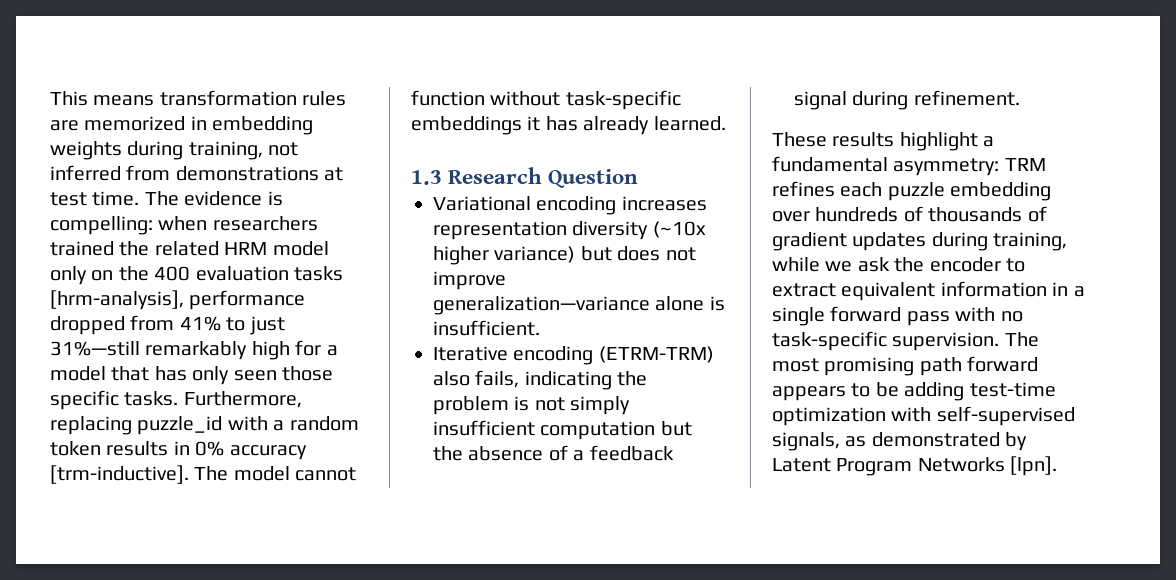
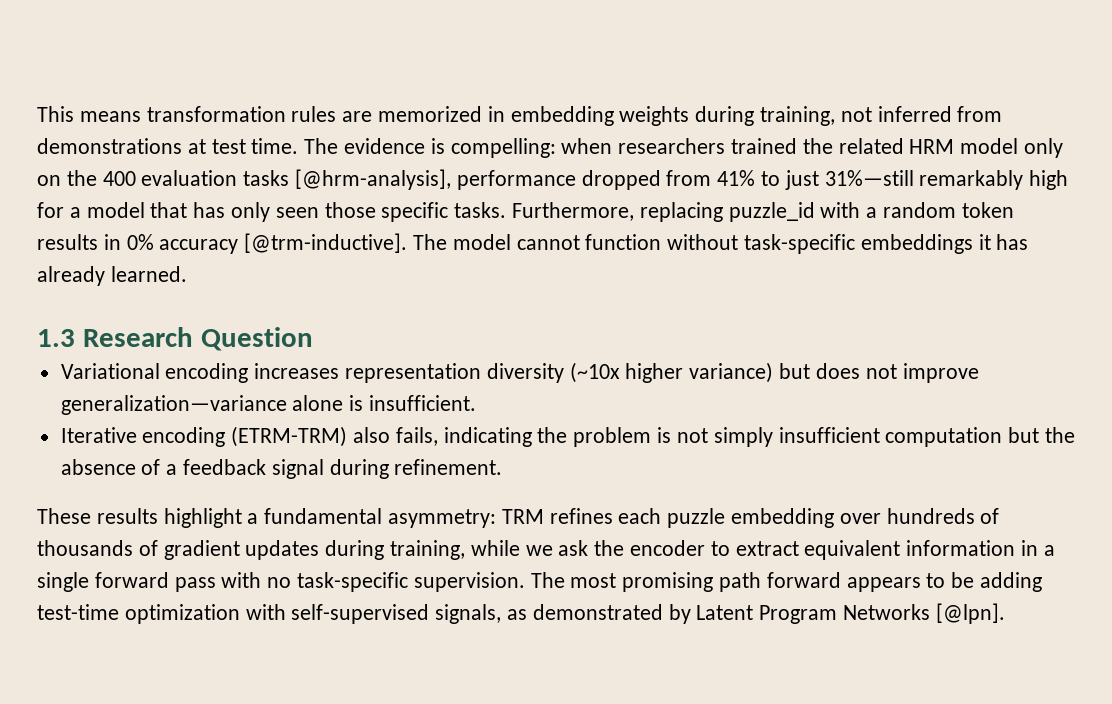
[50,290,184,310] [hrm-analysis], -> [295,169,452,190] [@hrm-analysis],
[50,465,189,484] [trm-inductive]. -> [244,233,408,253] [@trm-inductive].
[1010,456,1058,476] [lpn]. -> [935,603,1005,624] [@lpn].

